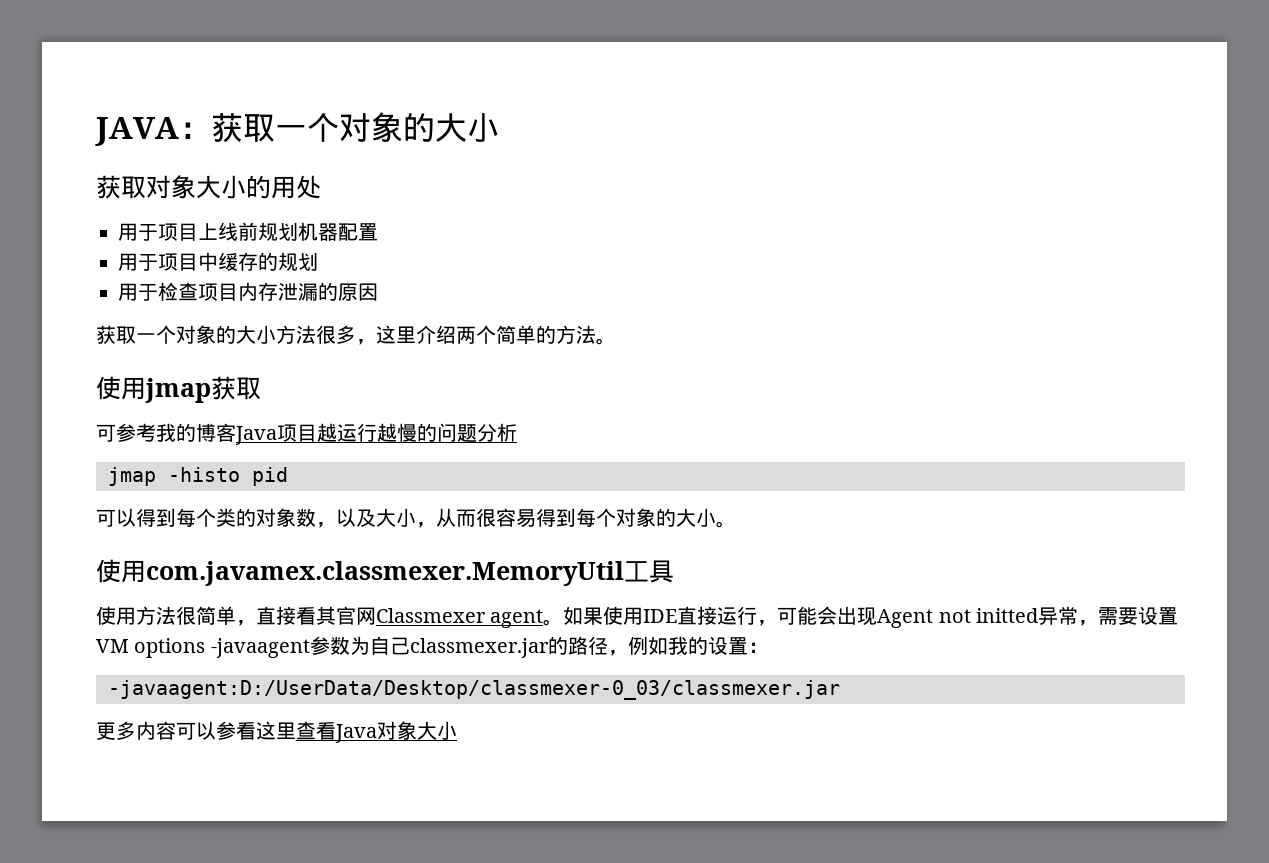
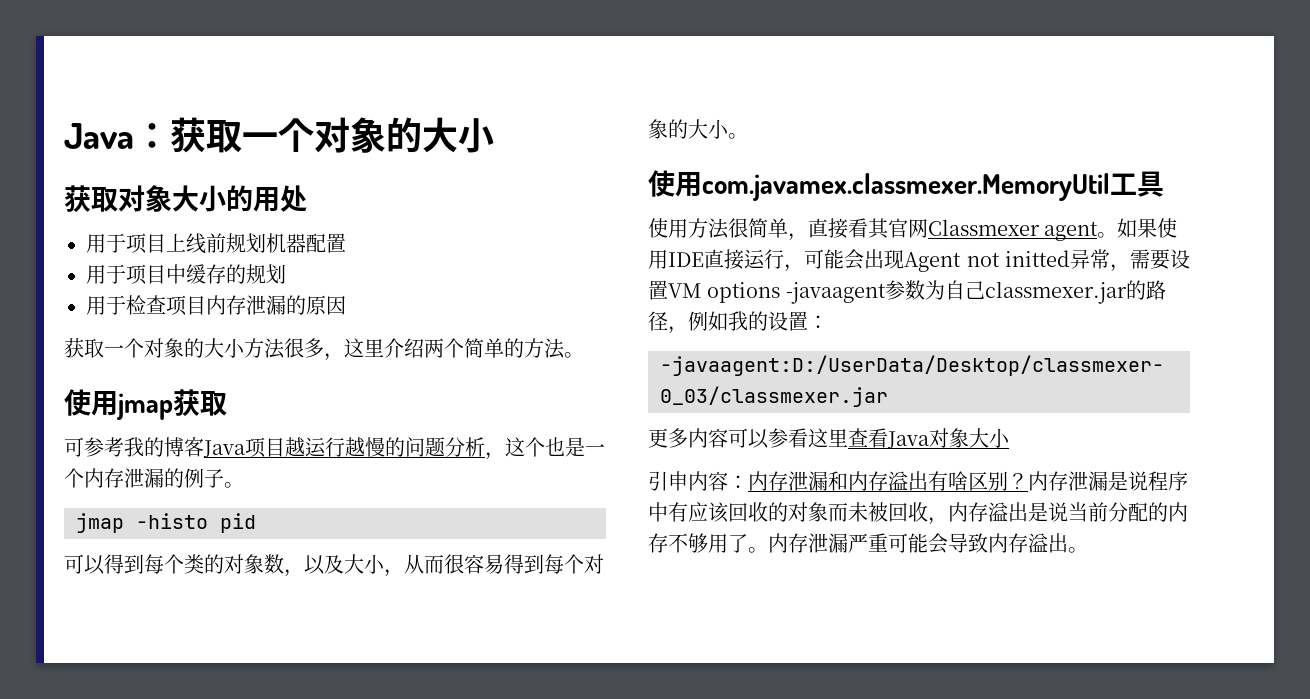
[95,117,179,146] JAVA -> [64,123,134,149] Java
(517, 432) none -> [485,437,605,460] [64,468,244,488] ，这个也是一个内存泄漏的例子。
(457, 730) none -> [648,471,1188,491] [648,502,1188,525] [648,533,1088,554] // 引申内容：内存泄漏和内存溢出有啥区别？内存泄漏是说程序中有应该回收的对象而未被回收，内存溢出是说当前分配的内存不够用了。内存泄漏严重可能会导致内存溢出。

